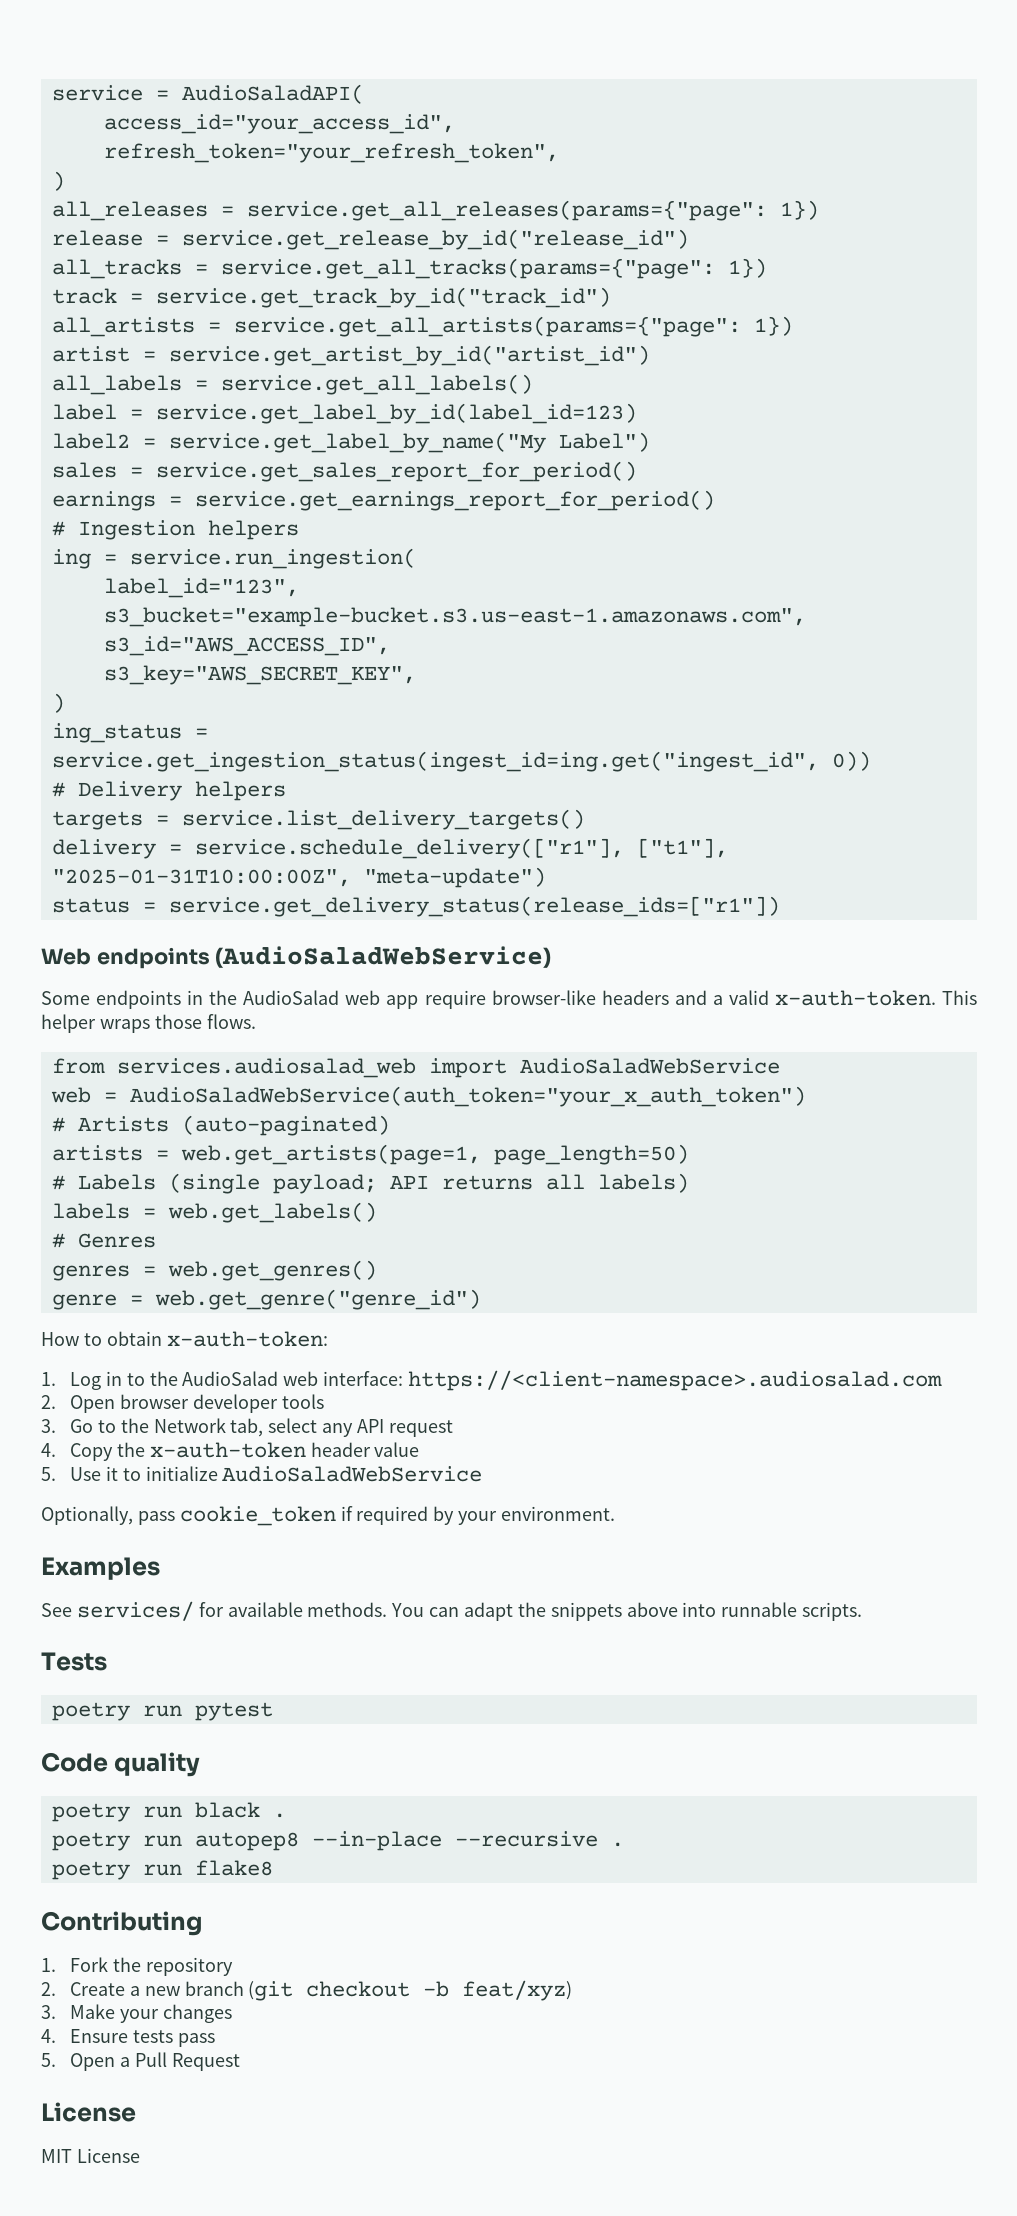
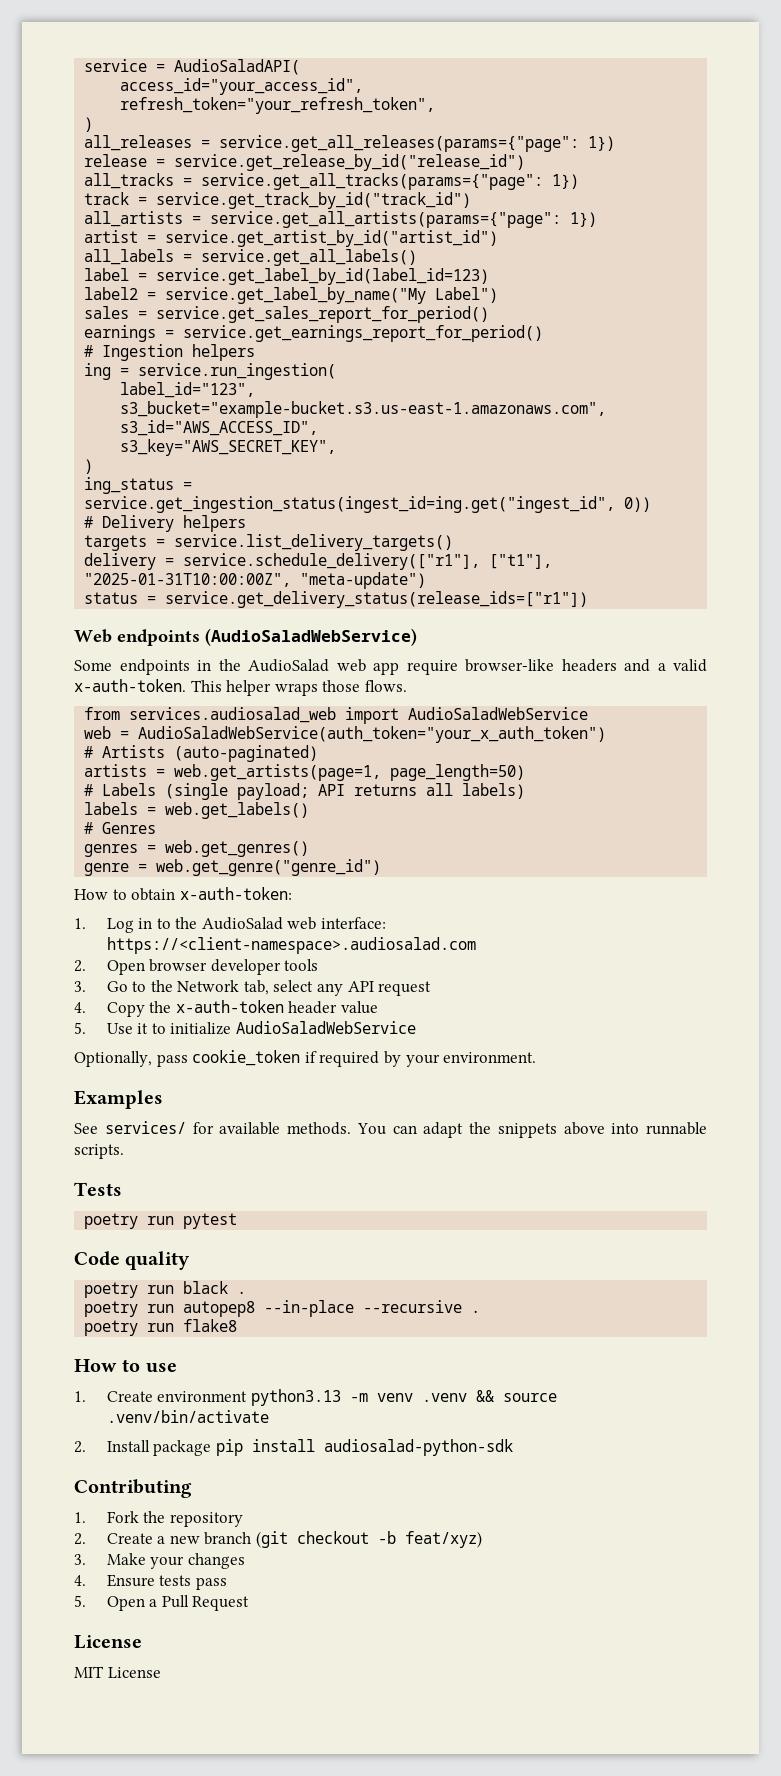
(273, 1868) none -> [74,1359,177,1373] [74,1389,557,1406] [106,1410,269,1423] [74,1439,513,1456] // How to use // 1. Create environment python3.13 -m venv .venv && source .venv/bin/activate // 2. Install package pip install audiosalad-python-sdk

